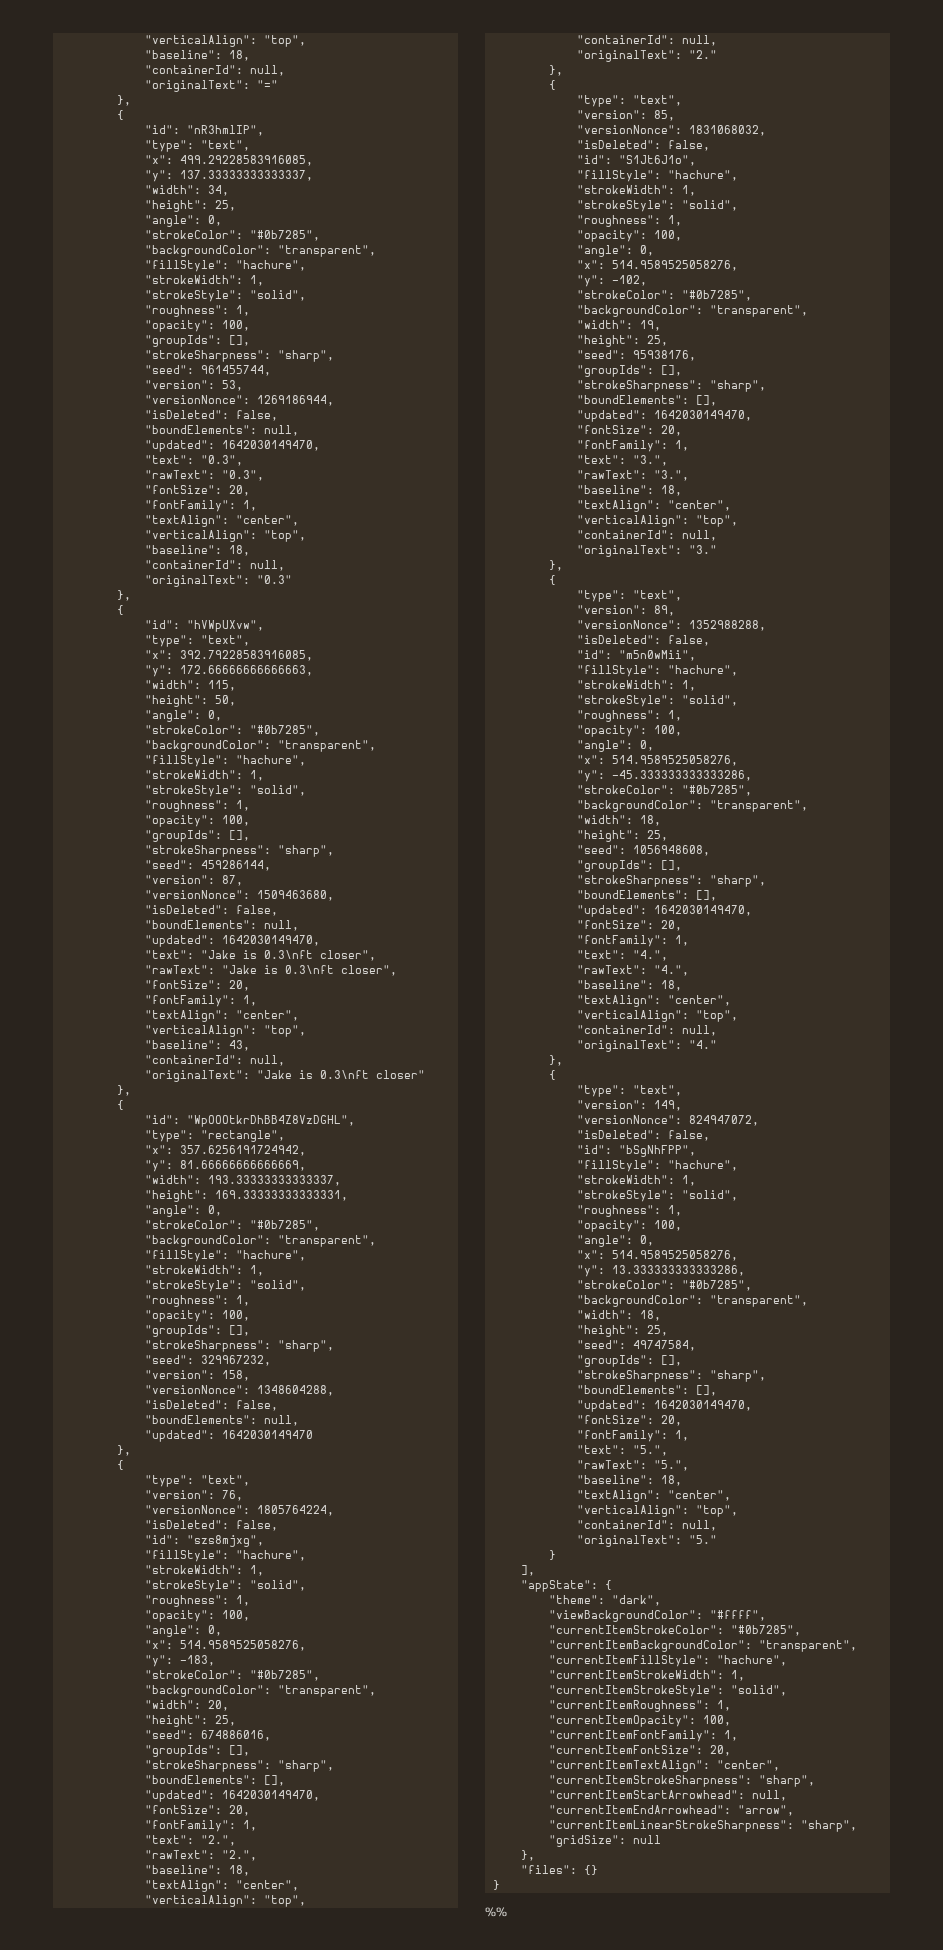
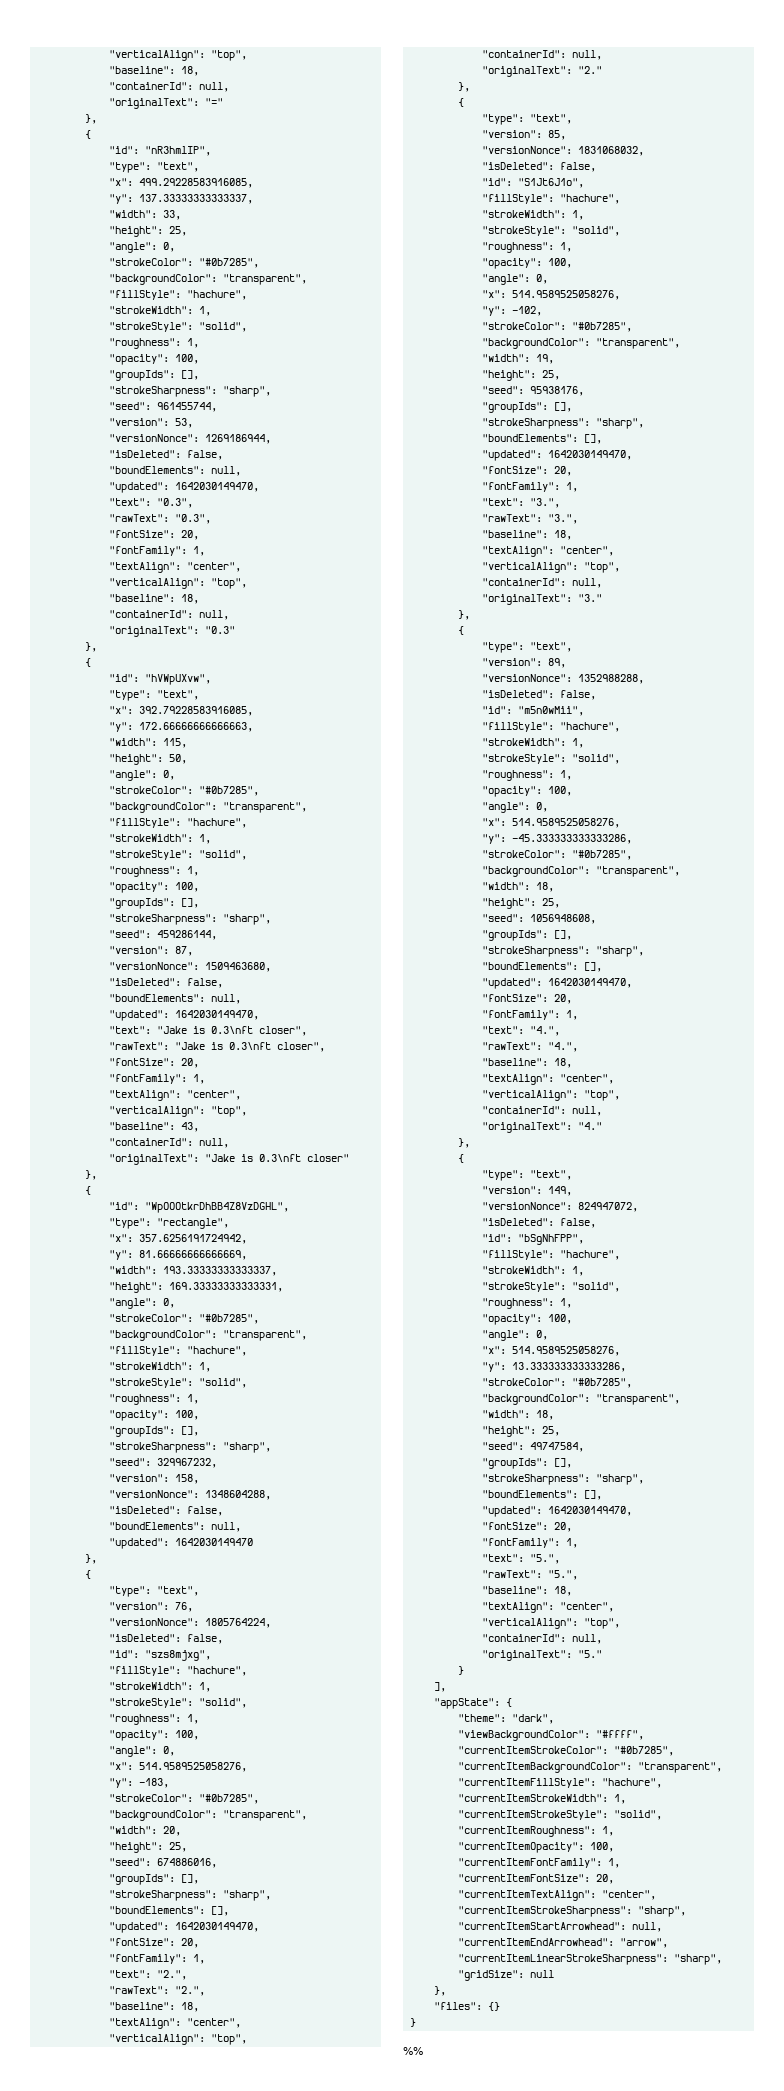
[207,185,229,196] 34, -> [162,210,181,220] 33,

